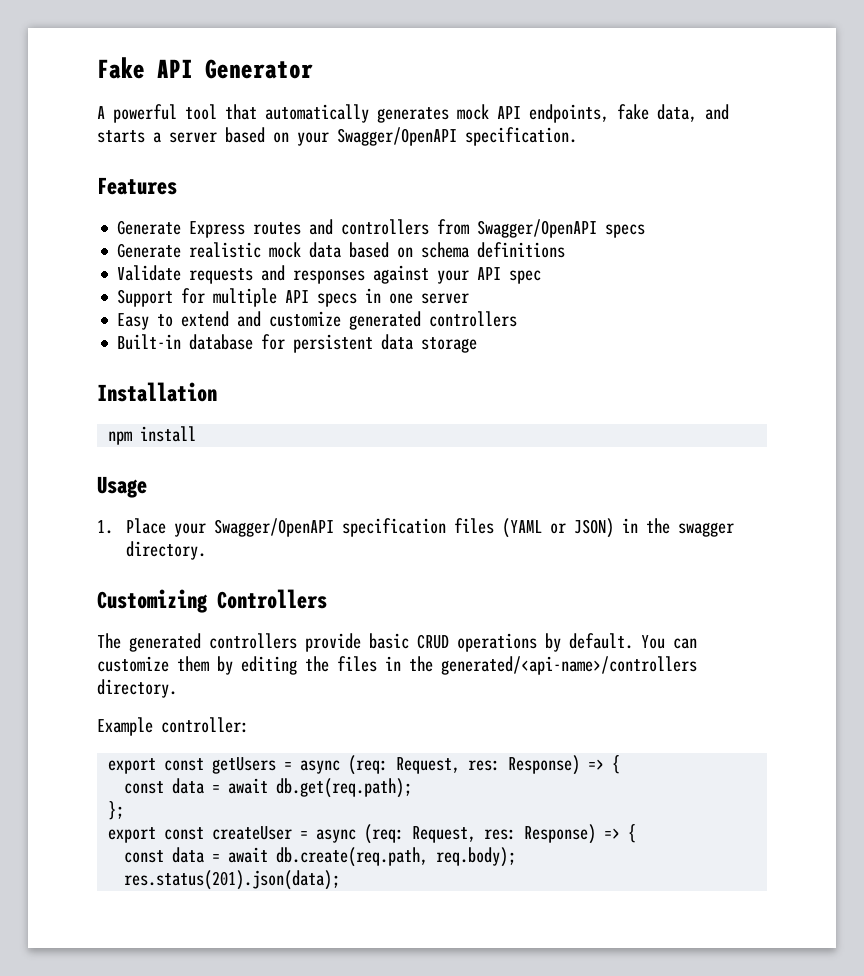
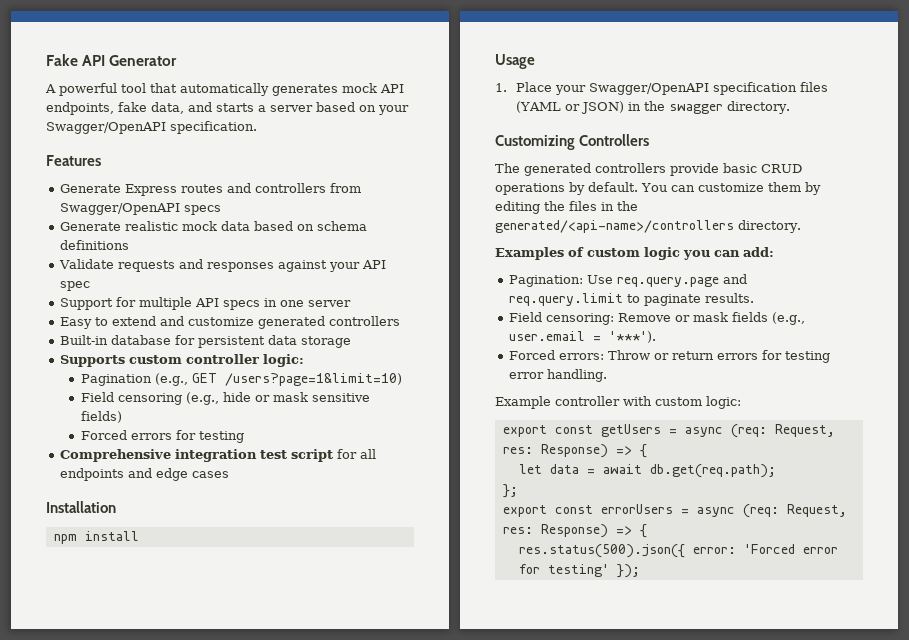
(478, 345) none -> [60,354,305,367] [80,373,402,386] [80,392,370,405] [80,411,122,423] [80,430,244,443] [60,449,377,462] [60,468,230,481] // Supports custom controller logic: // Pagination (e.g., GET /users?page=1&limit=10) // Field censoring (e.g., hide or mask sensitive fields) // Forced errors for testing // Comprehensive integration test script for all endpoints and edge cases
[97,717,249,736] Example controller: -> [495,247,774,260] [509,274,748,287] [509,293,755,306] [509,312,806,325] [509,331,657,343] [509,350,831,363] [509,369,608,382] [495,396,741,409] Examples of custom logic you can add: // Pagination: Use req.query.page and req.query.limit to paginate results. // Field censoring: Remove or mask fields (e.g., user.email = '***'). // Forced errors: Throw or return errors for testing error handling. // Example controller with custom logic:
[124,781,165,794] const -> [518,464,542,474] let
[212,824,637,844] [124,847,517,867] [124,870,341,890] createUser = async (req: Request, res: Response) => { // const data = await db.create(req.path, req.body); // res.status(201).json(data); -> [600,504,847,518] [502,524,647,538] [518,544,838,558] [518,564,640,578] errorUsers = async (req: Request, res: Response) => { // res.status(500).json({ error: 'Forced error for testing' });

